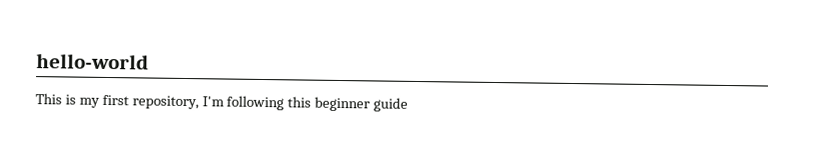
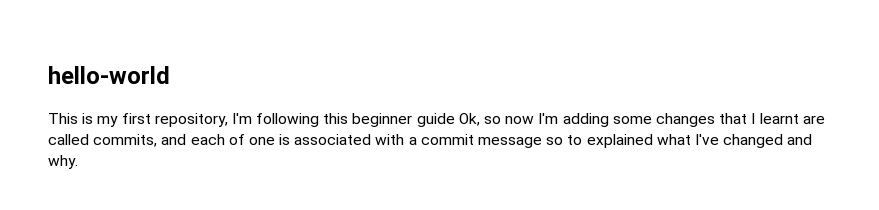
(409, 104) none -> [458,113,825,127] [48,134,813,148] [48,155,78,169] Ok, so now I'm adding some changes that I learnt are called commits, and each of one is associated with a commit message so to explained what I've changed and why.

